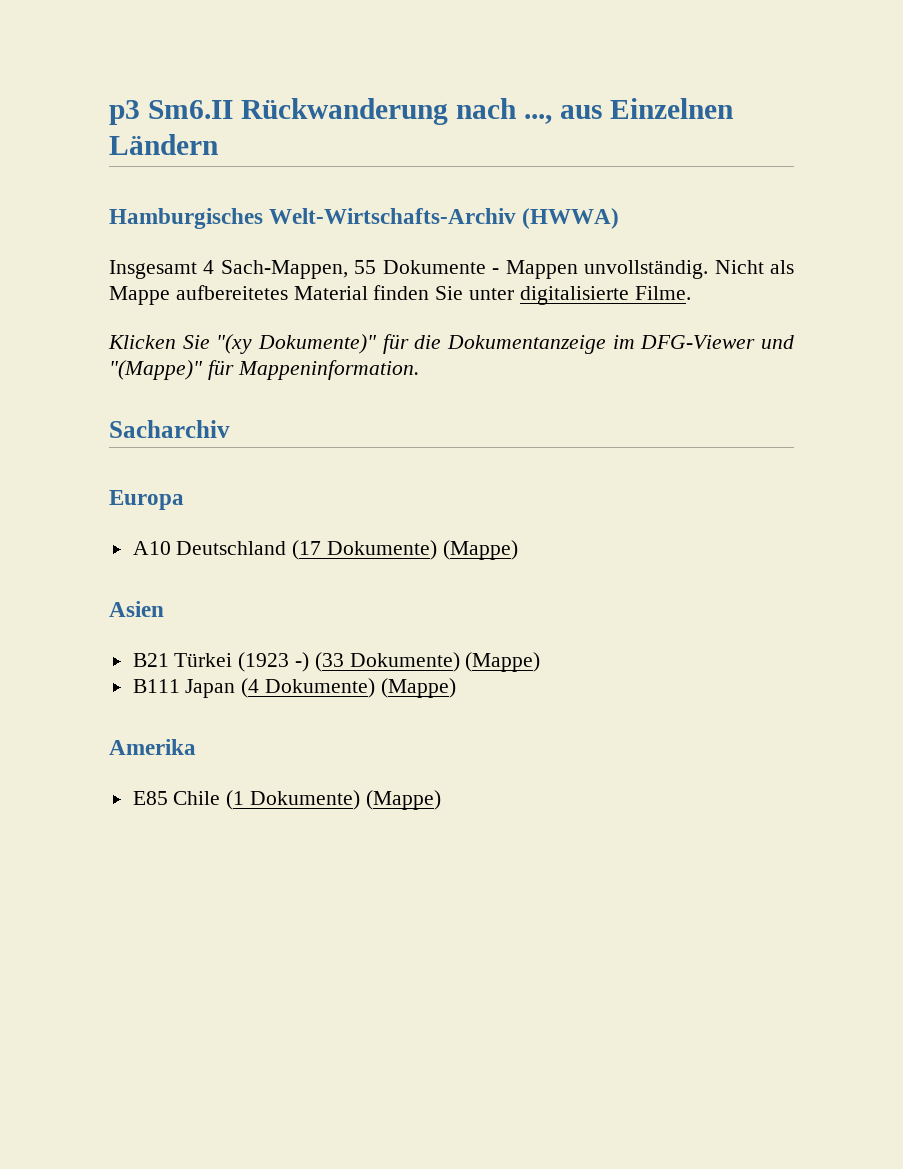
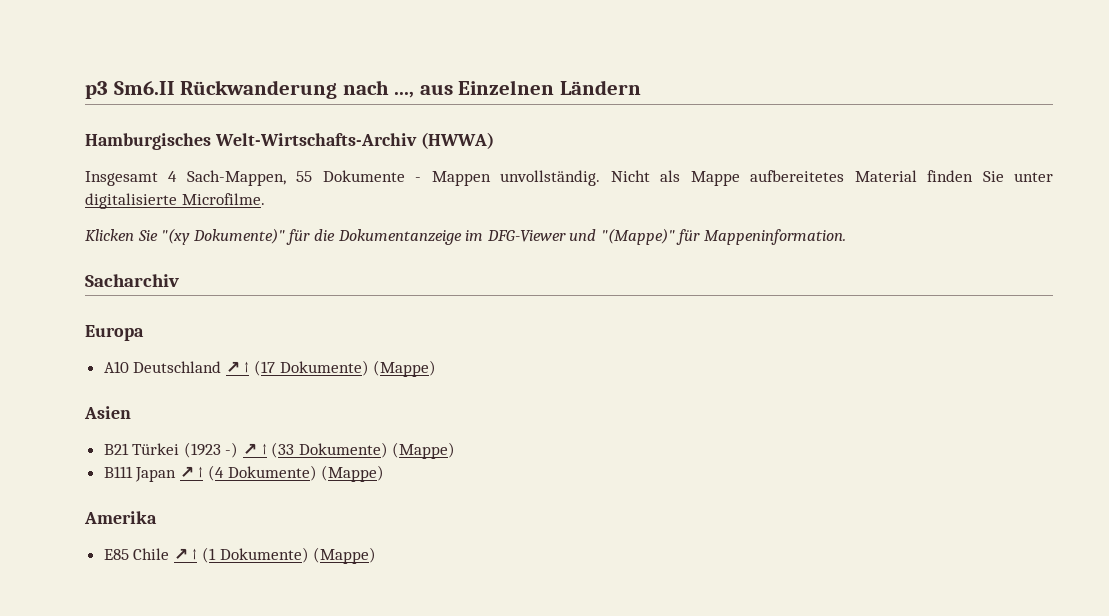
[634,286,691,300] Filme. -> [181,193,265,205] Microfilme.
(287, 548) none -> [225,361,250,373] ↗ ↑
(310, 662) none -> [243,443,267,455] ↗ ↑
(236, 688) none -> [179,466,204,478] ↗ ↑
(221, 798) none -> [173,548,198,560] ↗ ↑

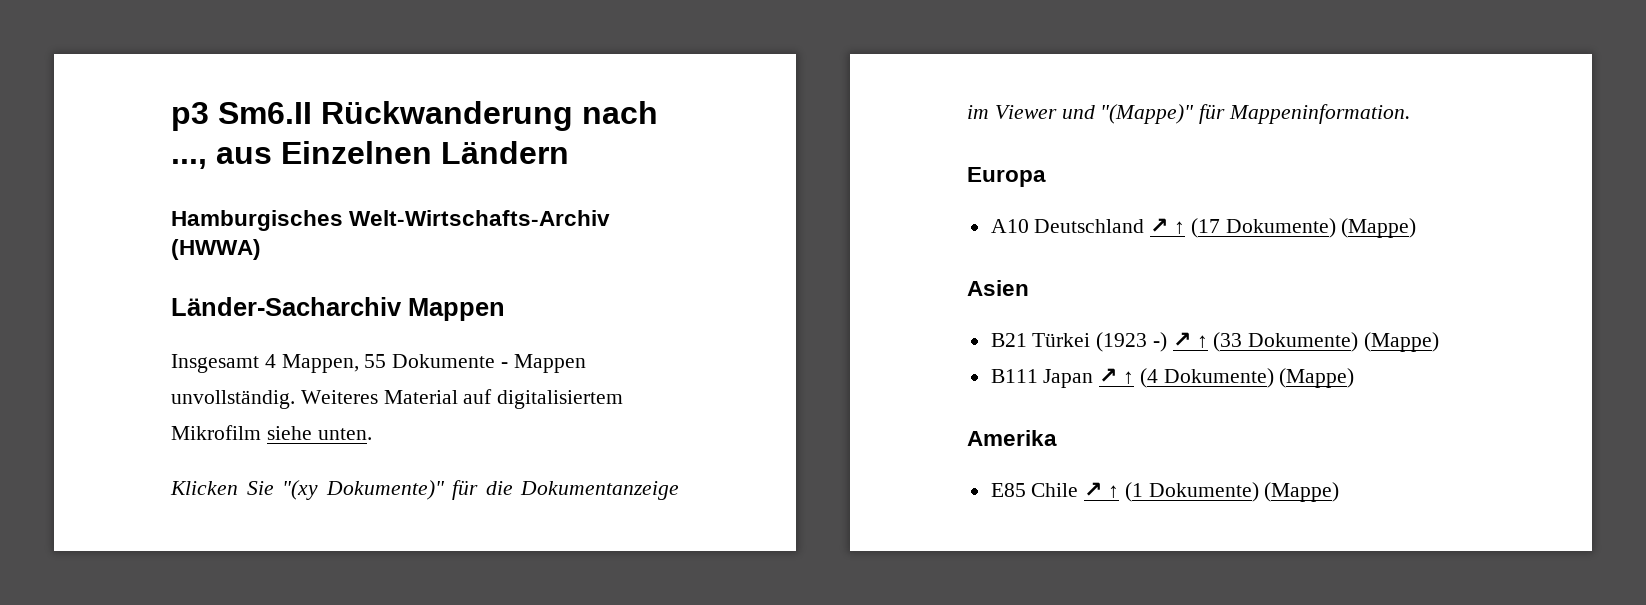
(494, 140) none -> [171,297,505,321] // Länder-Sacharchiv Mappen
[186,170,286,186] Sach-Mappen, -> [281,354,359,373] Mappen,
[610,170,1054,186] [85,193,265,209] Nicht als Mappe aufbereitetes Material finden Sie unter digitalisierte Microfilme. -> [300,389,624,409] [171,425,372,440] Weiteres Material auf digitalisiertem Mikrofilm siehe unten.
[486,230,566,242] DFG-Viewer -> [994,105,1057,119] Viewer
[85,274,179,287] // Sacharchiv -> (1411, 114) none

